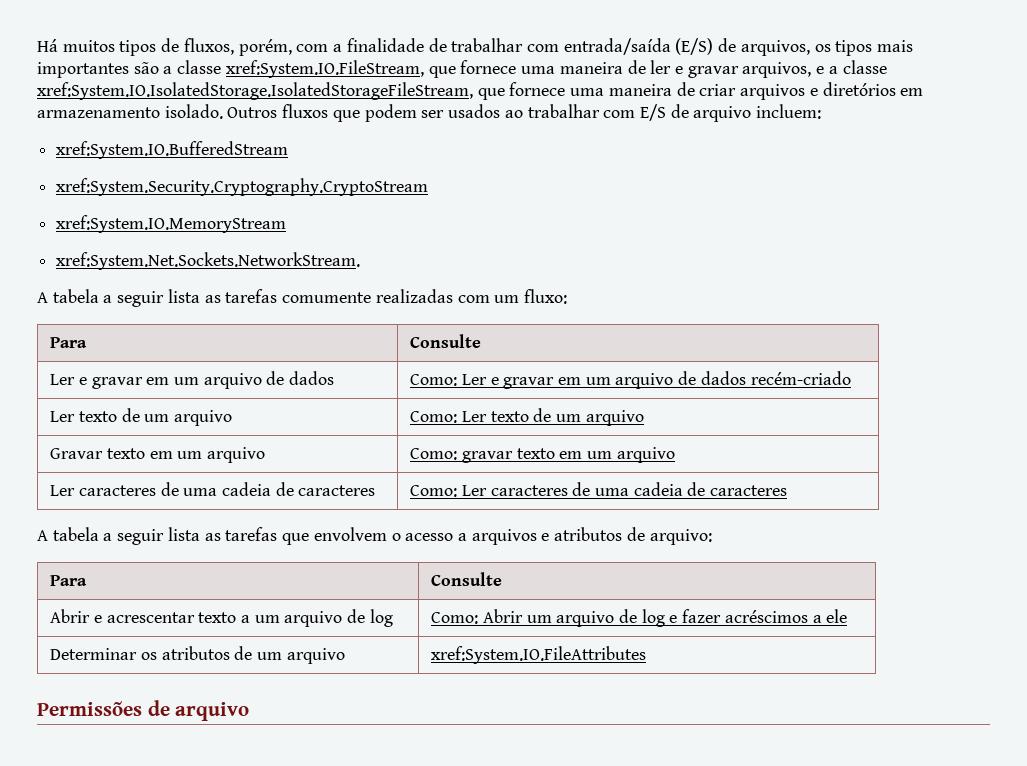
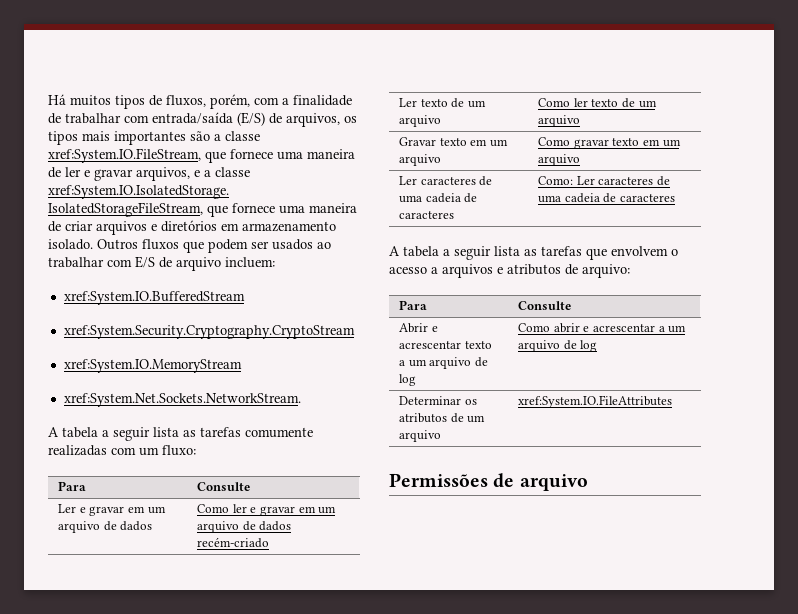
[410,374,487,386] Como: Ler -> [197,504,247,513] Como ler
[410,411,487,423] Como: Ler -> [538,98,588,107] Como ler
[410,448,458,460] Como: -> [538,137,571,146] Como
[431,609,848,627] Como: Abrir um arquivo de log e fazer acréscimos a ele -> [518,323,687,333] [518,340,598,352] Como abrir e acrescentar a um arquivo de log

